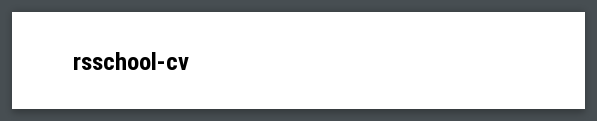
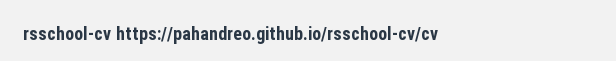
(189, 61) none -> [115,26,438,44] https://pahandreo.github.io/rsschool-cv/cv

